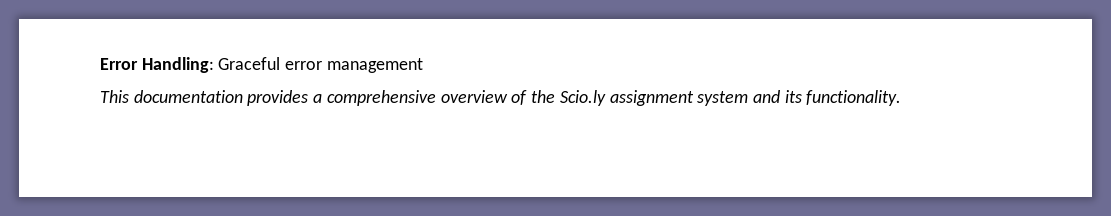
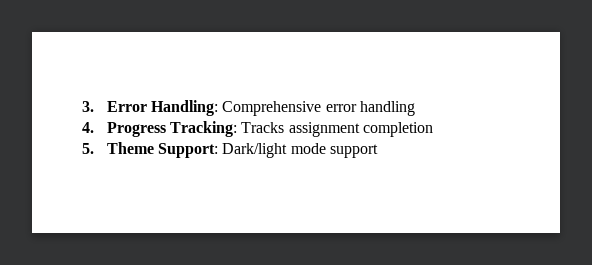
(100, 64) none -> [82,101,94,112] 3.
[218,57,423,73] [100,90,902,106] Graceful error management // This documentation provides a comprehensive overview of the Scio.ly assignment system and its functionality. -> [222,101,416,116] [82,121,434,137] [82,142,379,158] Comprehensive error handling // 4. Progress Tracking: Tracks assignment completion // 5. Theme Support: Dark/light mode support

